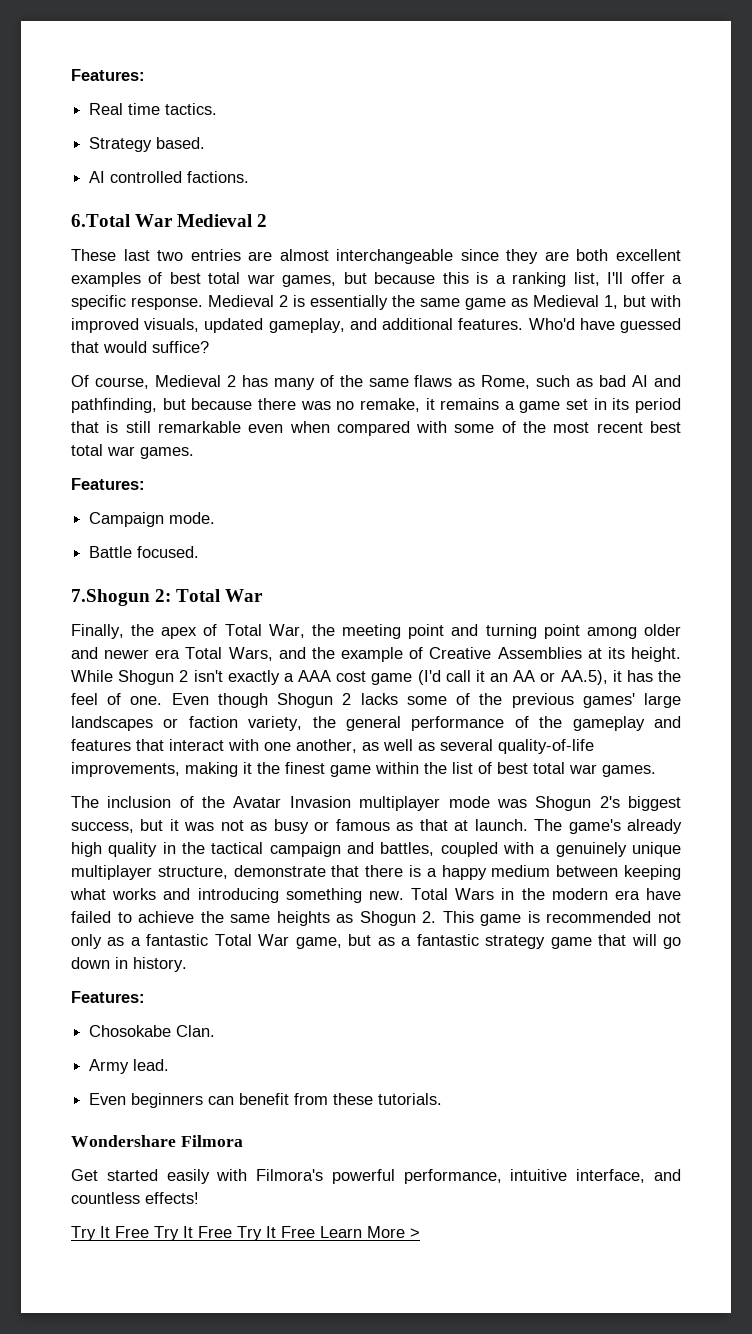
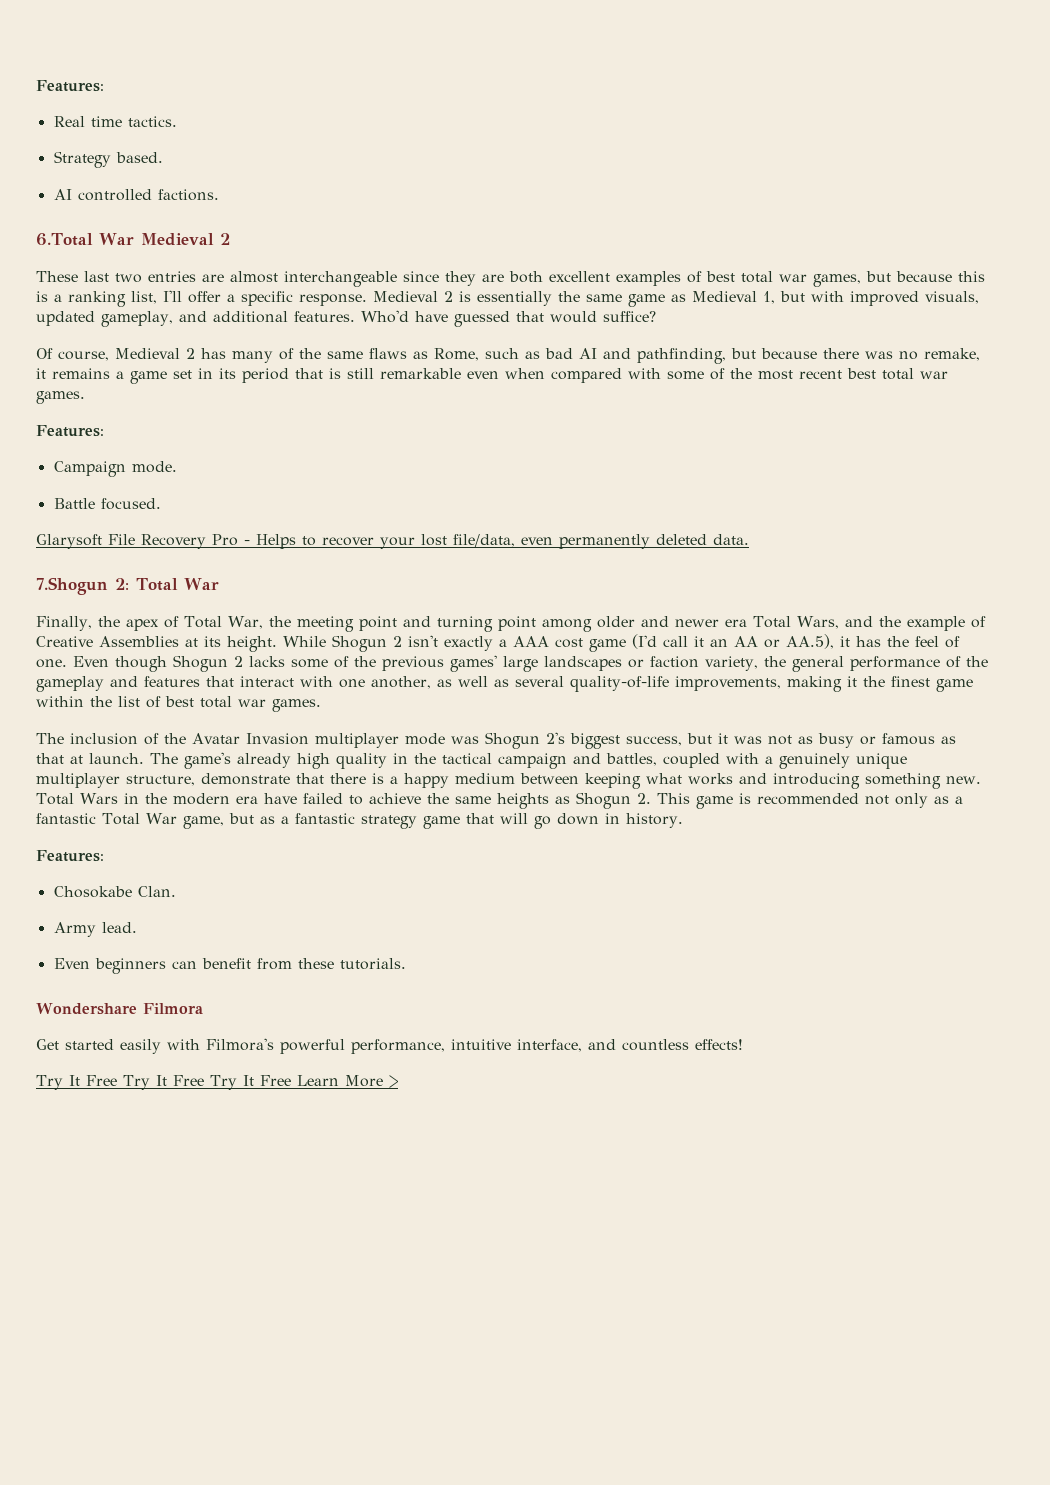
(200, 552) none -> [36,534,749,549] // Glarysoft File Recovery Pro - Helps to recover your lost file/data, even permanently deleted data.

